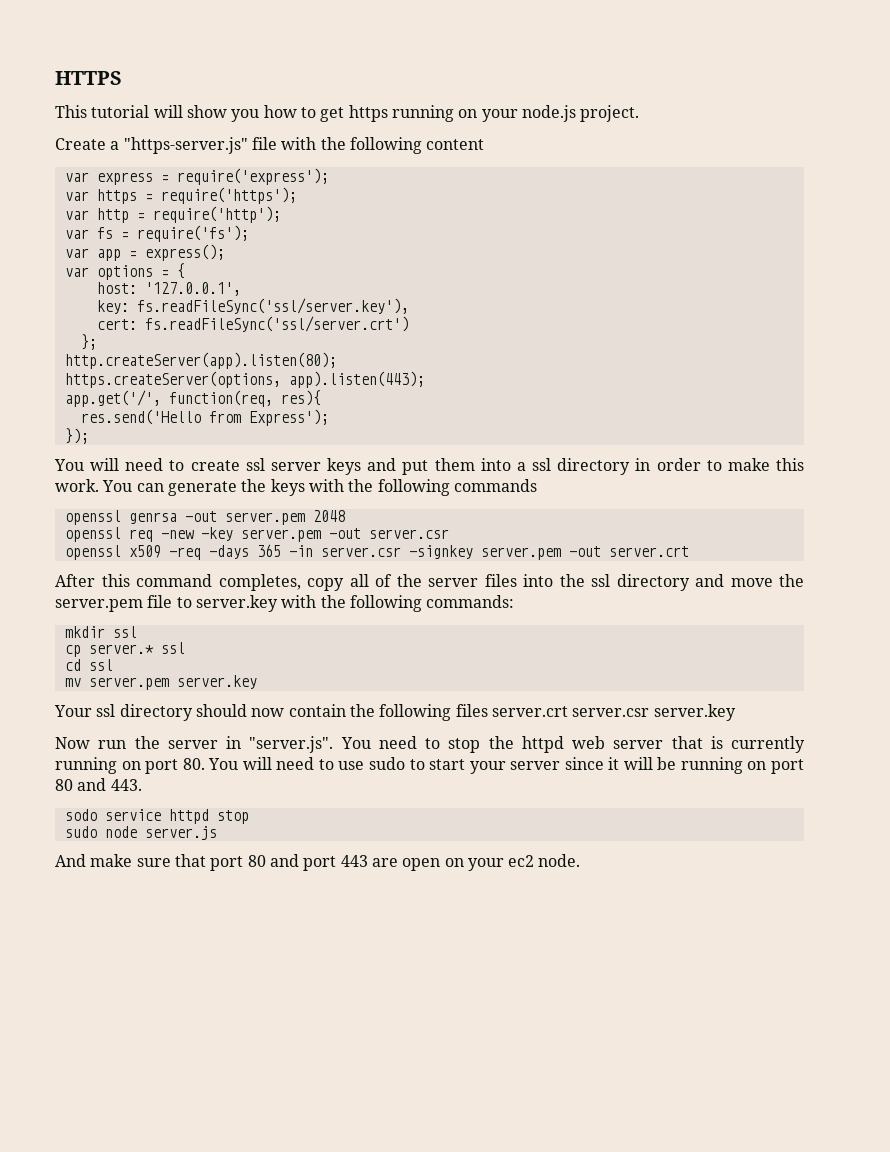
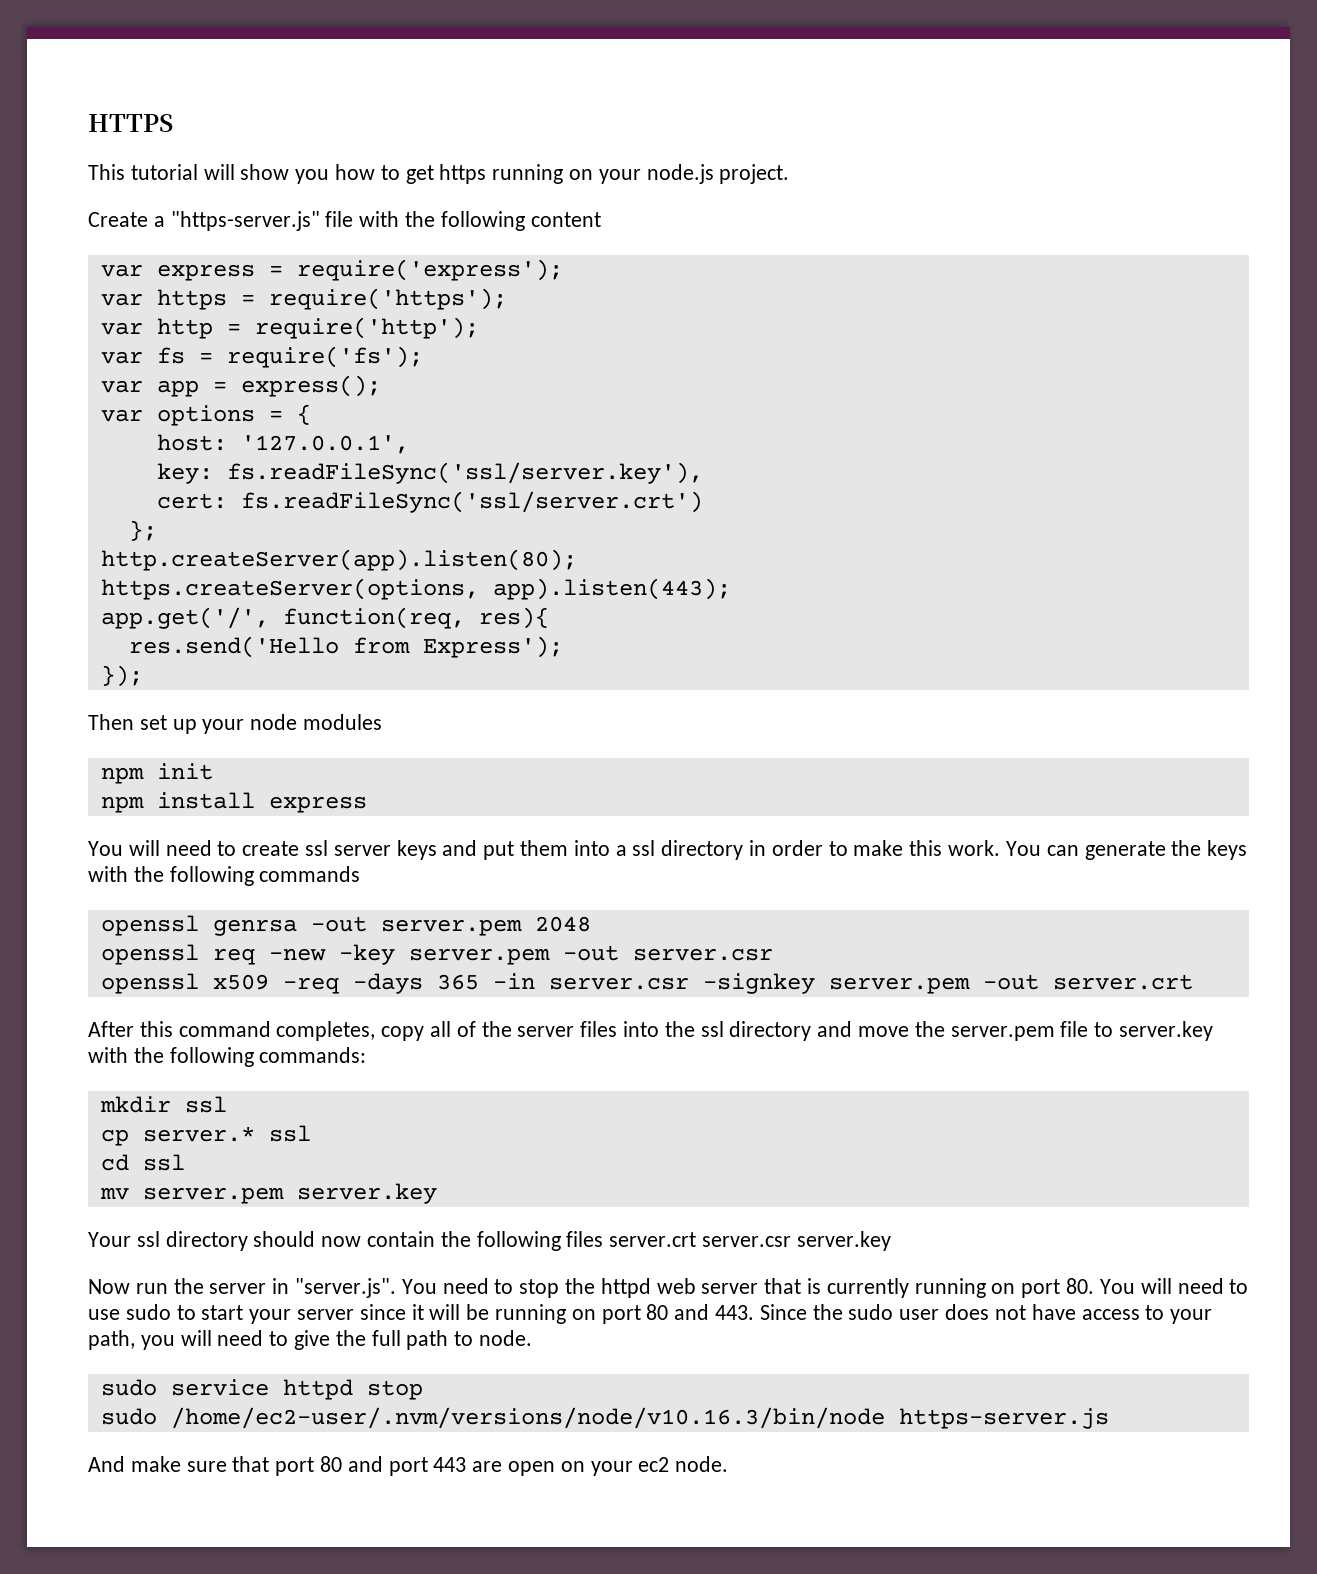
(89, 436) none -> [88,714,383,734] [100,763,213,784] [100,792,367,813] // Then set up your node modules // npm init // npm install express
[64,809,97,821] // sodo -> [759,1304,1213,1324] [88,1330,533,1350] [100,1379,157,1396] Since the sudo user does not have access to your path, you will need to give the full path to node. // sudo
[104,826,217,840] node server.js -> [170,1407,1109,1429] /home/ec2-user/.nvm/versions/node/v10.16.3/bin/node https-server.js

